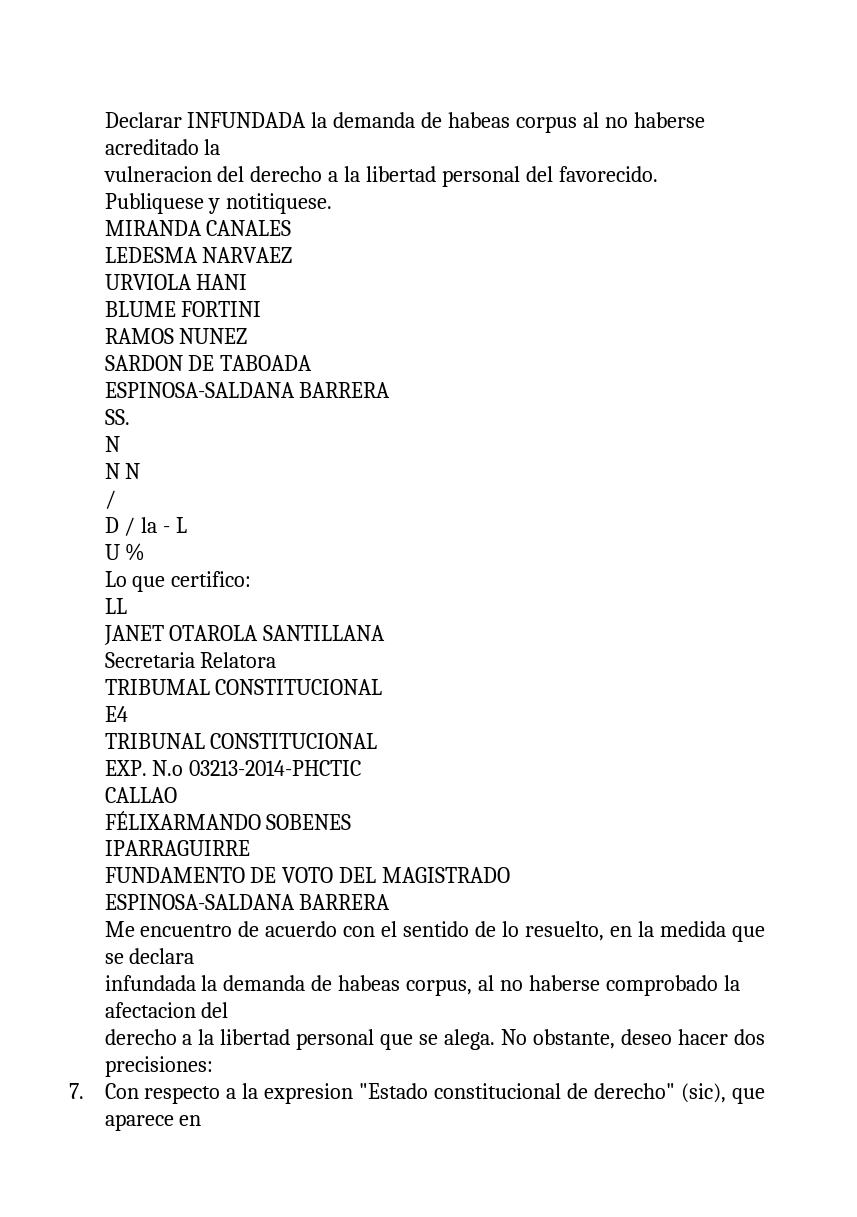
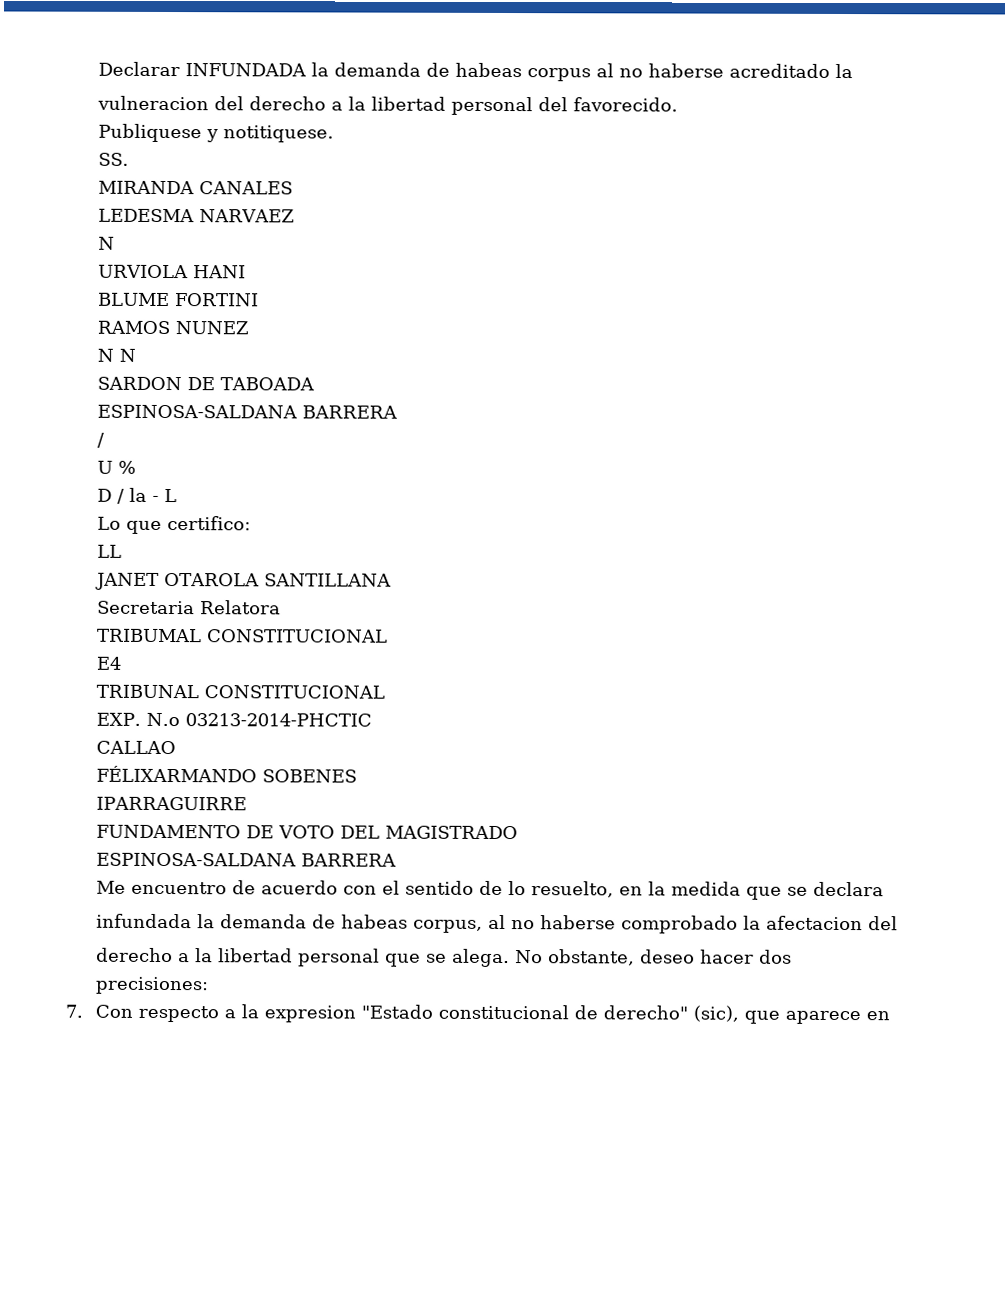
(333, 203) none -> [98,152,130,166] // SS.
(293, 255) none -> [98,236,116,250] // N
(248, 336) none -> [97,348,137,362] // N N
[104,409,130,425] [104,436,120,452] [104,463,141,479] [104,490,116,509] SS. // N // N N // / -> [97,432,106,448] [97,460,137,474] / // U %
[104,543,146,561] // U % -> (178, 495) none

